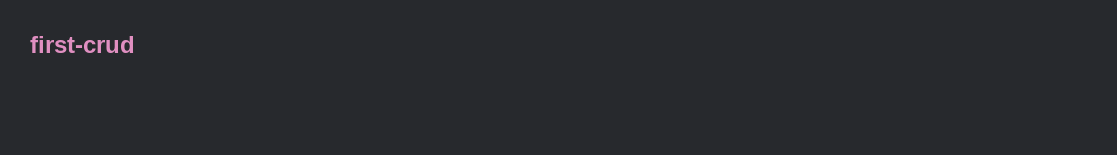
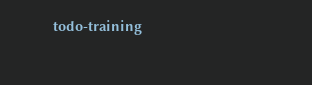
[30,36,135,53] first-crud -> [53,20,142,35] todo-training

